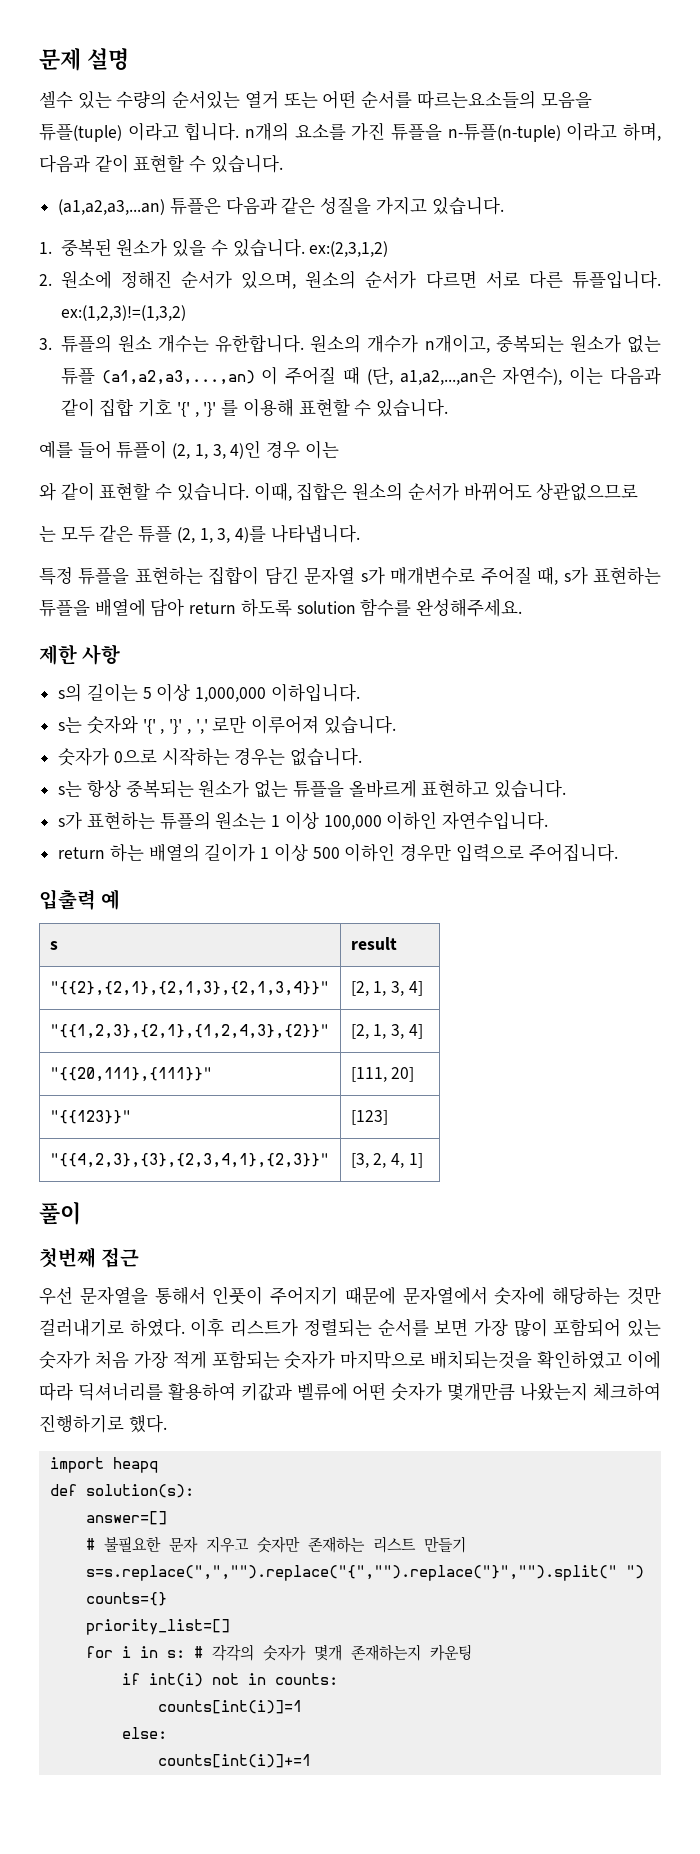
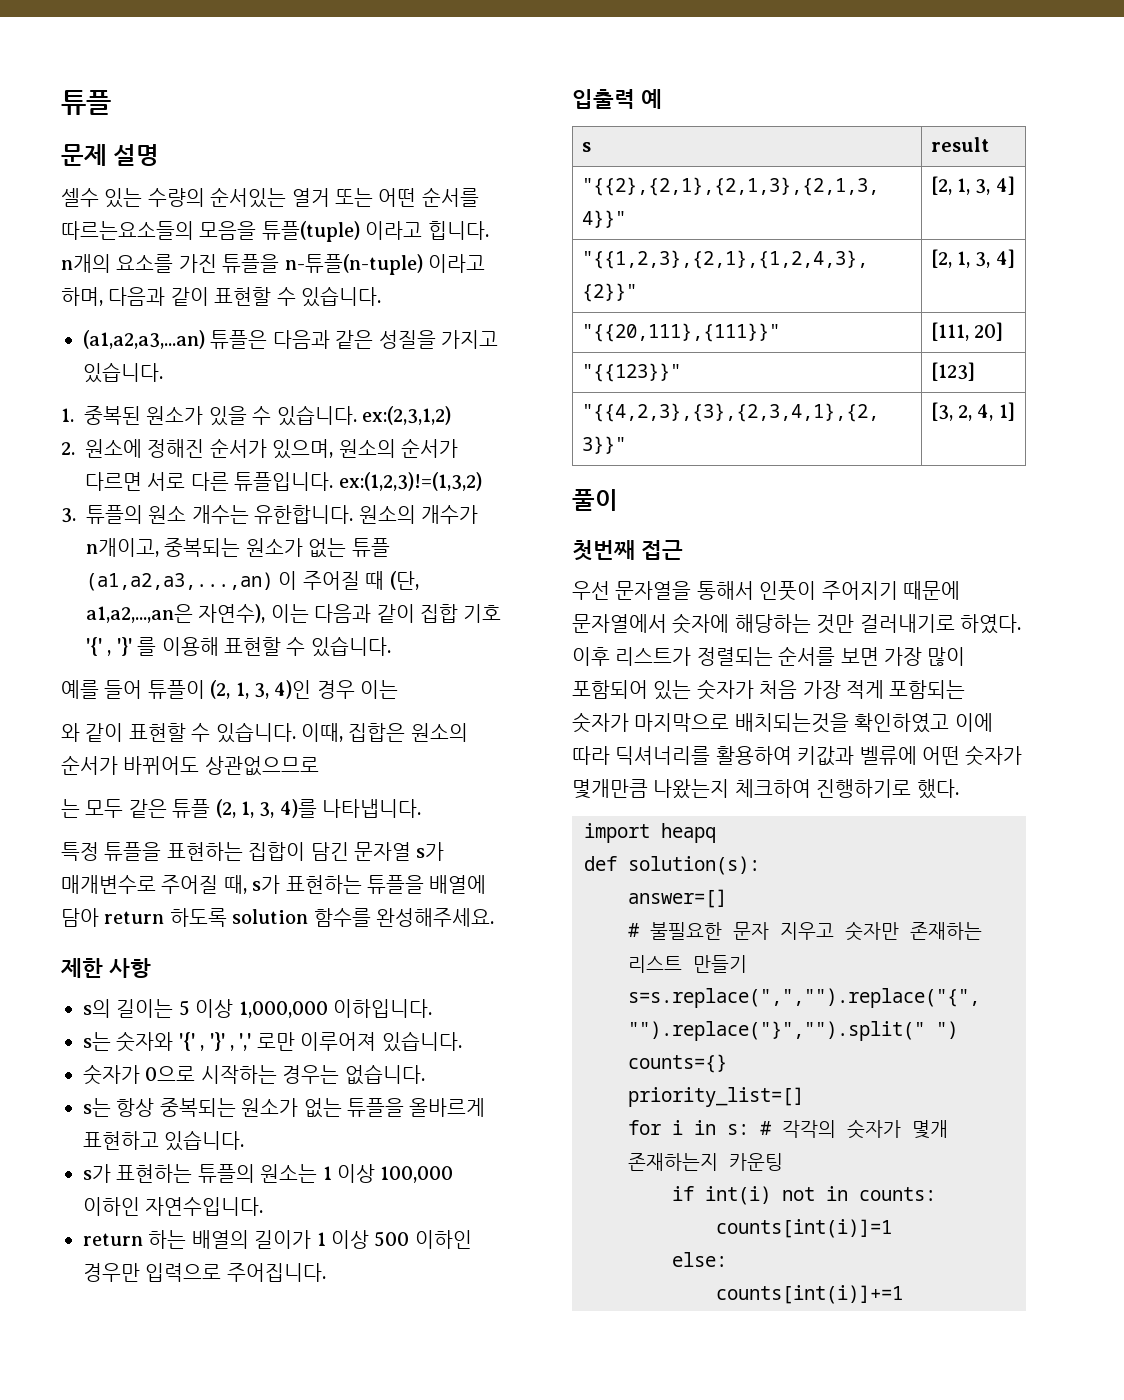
(39, 59) none -> [61,90,111,115] 튜플 //

